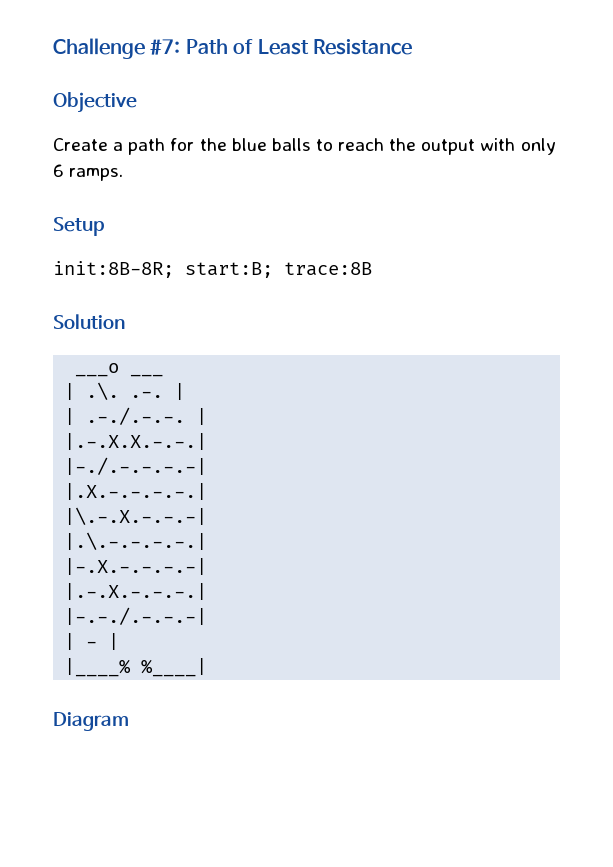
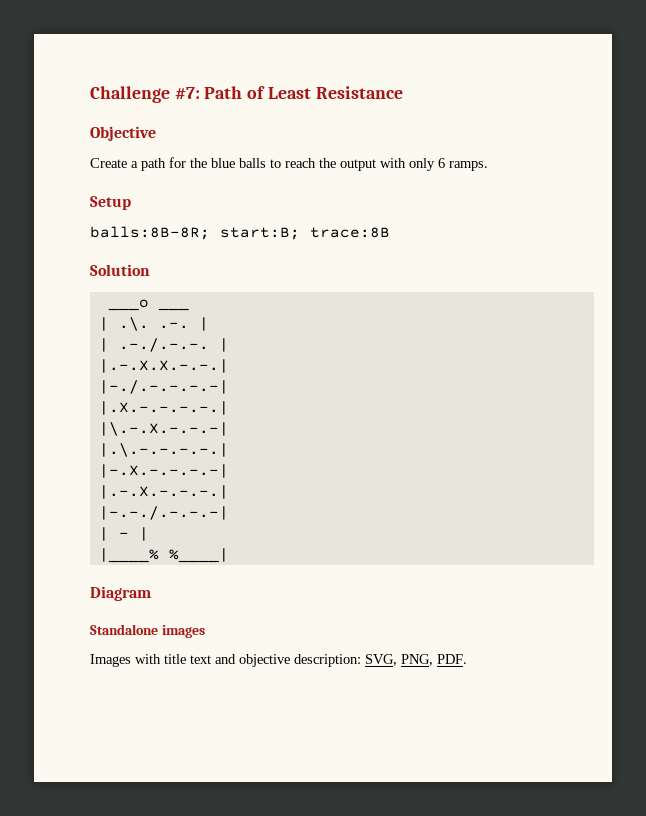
[53,261,174,278] init:8B-8R; -> [90,226,210,240] balls:8B-8R;
(129, 721) none -> [90,624,205,638] [90,654,467,667] // Standalone images // Images with title text and objective description: SVG, PNG, PDF.

